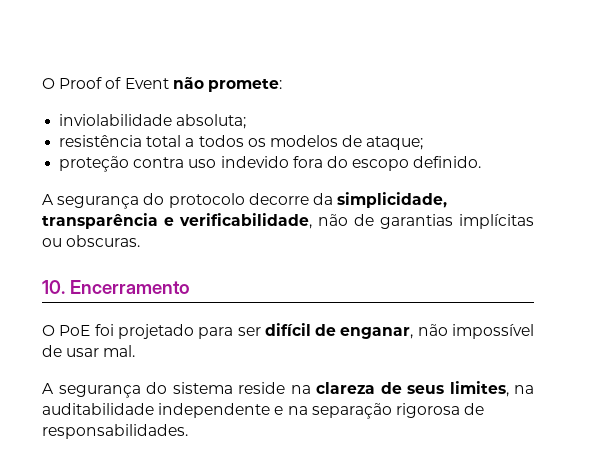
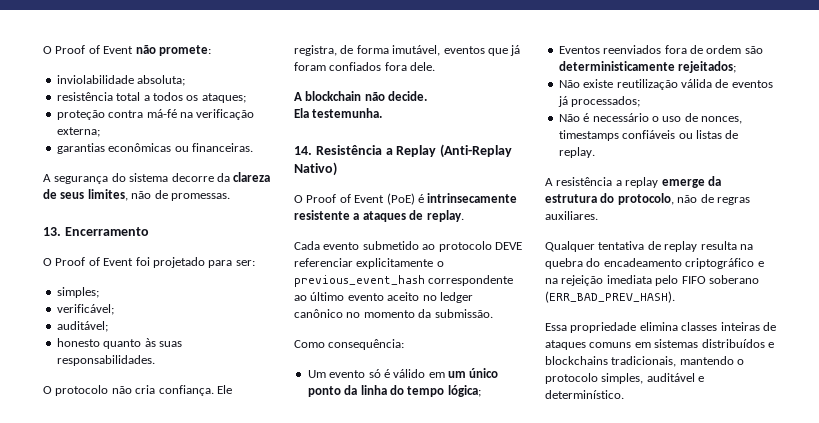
[269,135,424,150] modelos de ataque; -> [201,93,246,103] ataques;
[188,156,482,171] [42,192,448,209] [42,213,534,229] [42,235,141,247] [42,280,190,294] [42,323,534,339] [42,345,136,357] uso indevido fora do escopo definido. // A segurança do protocolo decorre da simplicidade, transparência e verificabilidade, não de garantias implícitas ou obscuras. // 10. Encerramento // O PoE foi projetado para ser difícil de enganar, não impossível de usar mal. -> [146,109,255,120] [56,127,100,137] [56,143,253,154] má-fé na verificação externa; // garantias econômicas ou financeiras.
[238,382,311,394] reside na -> [171,173,230,182] decorre da
[514,385,534,394] [42,403,485,419] [42,424,188,439] na auditabilidade independente e na separação rigorosa de responsabilidades. -> [131,190,230,201] [43,227,149,236] [43,257,255,268] [56,287,99,298] [56,304,114,315] [56,321,108,332] [56,338,182,349] [56,355,155,366] [43,385,232,396] [294,45,521,56] [294,62,436,71] [294,91,428,101] [294,108,383,118] [294,144,513,158] [294,162,337,176] [294,193,518,205] [294,210,464,222] [294,241,522,252] [294,258,444,269] [294,275,514,287] [294,292,473,303] [294,309,493,318] [294,339,405,350] [307,368,499,378] [307,385,481,397] [558,45,763,54] [558,61,737,73] [558,79,773,90] [557,96,641,107] [558,113,742,124] [558,130,739,141] [558,147,595,158] [545,176,721,188] [545,193,750,205] [545,211,598,220] [545,241,753,252] [545,258,764,269] [545,275,759,286] [545,291,675,303] [545,322,776,333] [545,339,774,350] [545,356,745,367] [545,373,705,384] [545,390,624,399] não de promessas. // 13. Encerramento // O Proof of Event foi projetado para ser: // simples; // verificável; // auditável; // honesto quanto às suas responsabilidades. // O protocolo não cria confiança. Ele registra, de forma imutável, eventos que já foram confiados fora dele. // A blockchain não decide. // Ela testemunha. // 14. Resistência a Replay (Anti-Replay Nativo) // O Proof of Event (PoE) é intrinsecamente resistente a ataques de replay. // Cada evento submetido ao protocolo DEVE referenciar explicitamente o previous_event_hash correspondente ao último evento aceito no ledger canônico no momento da submissão. // Como consequência: // Um evento só é válido em um único ponto da linha do tempo lógica; // Eventos reenviados fora de ordem são deterministicamente rejeitados; // Não existe reutilização válida de eventos já processados; // Não é necessário o uso de nonces, timestamps confiáveis ou listas de replay. // A resistência a replay emerge da estrutura do protocolo, não de regras auxiliares. // Qualquer tentativa de replay resulta na quebra do encadeamento criptográfico e na rejeição imediata pelo FIFO soberano (ERR_BAD_PREV_HASH). // Essa propriedade elimina classes inteiras de ataques comuns em sistemas distribuídos e blockchains tradicionais, mantendo o protocolo simples, auditável e determinístico.

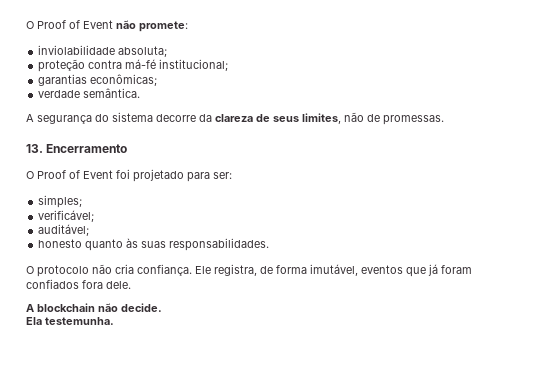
[56,92,246,103] [56,109,255,120] [56,127,100,137] [56,143,253,154] resistência total a todos os ataques; // proteção contra má-fé na verificação externa; // garantias econômicas ou financeiras. -> [38,59,229,72] [38,74,158,86] [38,88,141,98] proteção contra má-fé institucional; // garantias econômicas; // verdade semântica.
[294,144,513,158] [294,162,337,176] [294,193,518,205] [294,210,464,222] [294,241,522,252] [294,258,444,269] [294,275,514,287] [294,292,473,303] [294,309,493,318] [294,339,405,350] [307,368,499,378] [307,385,481,397] [558,45,763,54] [558,61,737,73] [558,79,773,90] [557,96,641,107] [558,113,742,124] [558,130,739,141] [558,147,595,158] [545,176,721,188] [545,193,750,205] [545,211,598,220] [545,241,753,252] [545,258,764,269] [545,275,759,286] [545,291,675,303] [545,322,776,333] [545,339,774,350] [545,356,745,367] [545,373,705,384] [545,390,624,399] // 14. Resistência a Replay (Anti-Replay Nativo) // O Proof of Event (PoE) é intrinsecamente resistente a ataques de replay. // Cada evento submetido ao protocolo DEVE referenciar explicitamente o previous_event_hash correspondente ao último evento aceito no ledger canônico no momento da submissão. // Como consequência: // Um evento só é válido em um único ponto da linha do tempo lógica; // Eventos reenviados fora de ordem são deterministicamente rejeitados; // Não existe reutilização válida de eventos já processados; // Não é necessário o uso de nonces, timestamps confiáveis ou listas de replay. // A resistência a replay emerge da estrutura do protocolo, não de regras auxiliares. // Qualquer tentativa de replay resulta na quebra do encadeamento criptográfico e na rejeição imediata pelo FIFO soberano (ERR_BAD_PREV_HASH). // Essa propriedade elimina classes inteiras de ataques comuns em sistemas distribuídos e blockchains tradicionais, mantendo o protocolo simples, auditável e determinístico. -> (114, 321) none

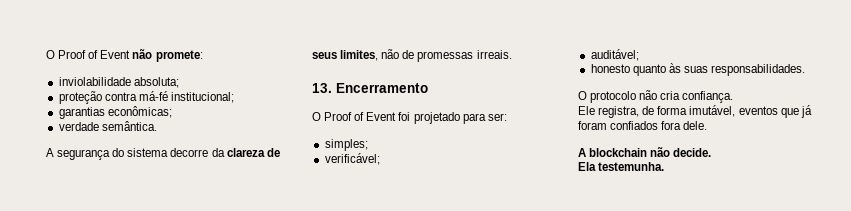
[383,115,444,125] promessas. -> [417,50,512,62] promessas irreais.
(192, 270) none -> (734, 97) //

